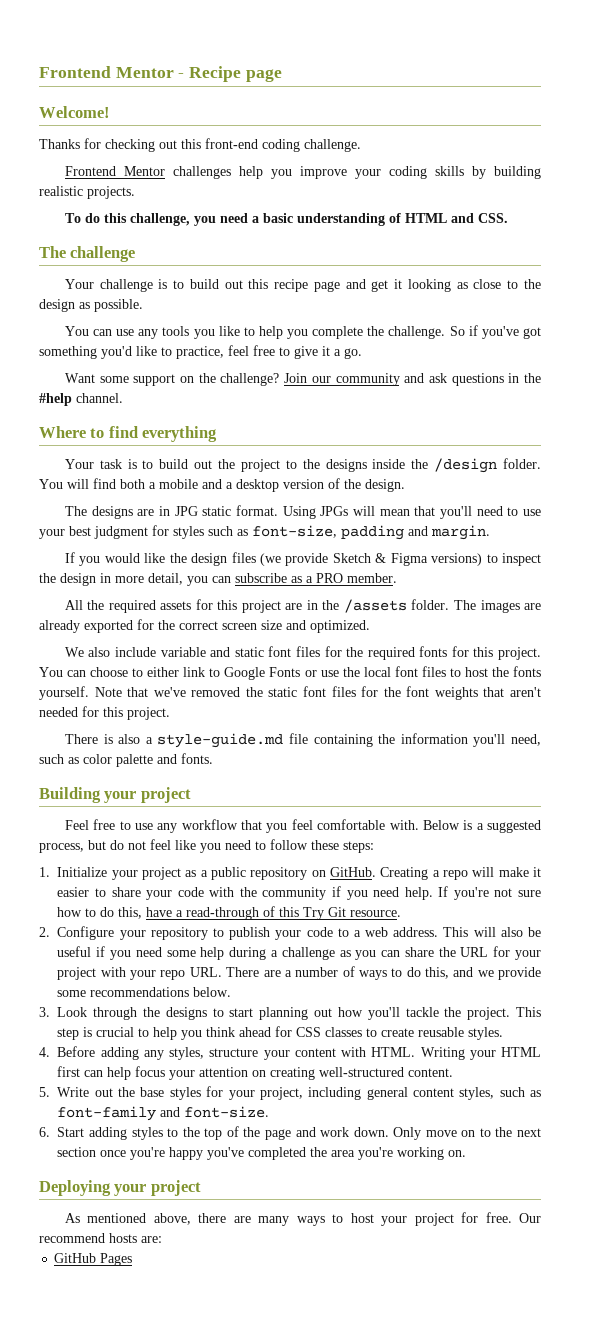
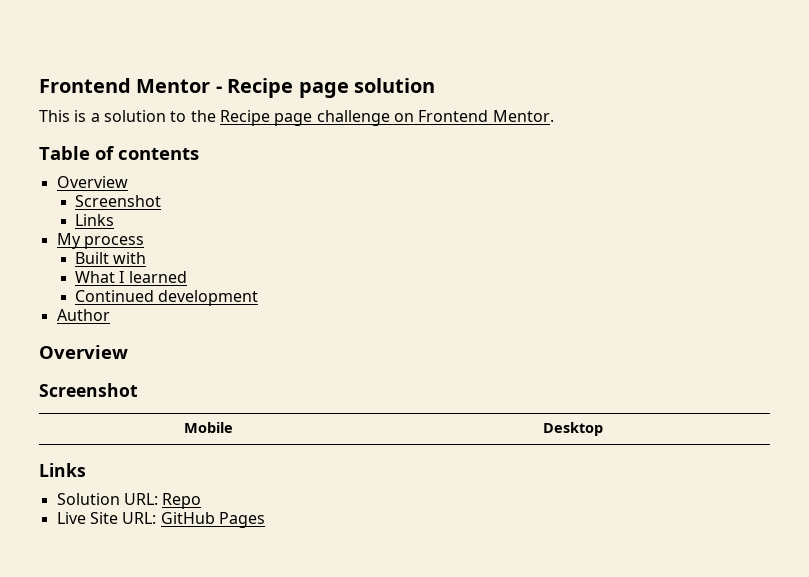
[39,106,110,118] [39,138,361,152] [64,166,541,179] [39,186,135,199] [64,213,508,226] [39,246,136,262] [64,279,542,292] [39,299,143,312] [64,325,542,339] [39,345,362,359] [64,373,541,386] [39,393,123,406] [39,426,218,442] [64,458,541,473] [39,478,405,492] [64,505,542,519] [39,525,490,540] [64,552,541,566] [39,573,397,586] [64,599,542,613] [39,619,370,633] [64,646,542,660] [39,666,541,680] [39,686,541,700] [39,706,170,720] [64,733,541,748] [39,753,213,767] [39,787,191,803] [64,819,541,833] [39,839,374,853] [39,867,541,880] [57,886,542,900] [57,906,402,920] [39,926,542,940] [57,946,542,960] [57,966,542,980] [57,987,232,997] [39,1007,541,1020] [57,1026,504,1040] [39,1046,541,1060] [57,1066,454,1080] [39,1086,541,1100] [57,1106,270,1121] [39,1126,541,1140] [57,1147,467,1160] [39,1180,201,1196] [64,1212,542,1226] [39,1233,162,1243] // Welcome! // Thanks for checking out this front-end coding challenge. // Frontend Mentor challenges help you improve your coding skills by building realistic projects. // To do this challenge, you need a basic understanding of HTML and CSS. // The challenge // Your challenge is to build out this recipe page and get it looking as close to the design as possible. // You can use any tools you like to help you complete the challenge. So if you've got something you'd like to practice, feel free to give it a go. // Want some support on the challenge? Join our community and ask questions in the #help channel. // Where to find everything // Your task is to build out the project to the designs inside the /design folder. You will find both a mobile and a desktop version of the design. // The designs are in JPG static format. Using JPGs will mean that you'll need to use your best judgment for styles such as font-size, padding and margin. // If you would like the design files (we provide Sketch & Figma versions) to inspect the design in more detail, you can subscribe as a PRO member. // All the required assets for this project are in the /assets folder. The images are already exported for the correct screen size and optimized. // We also include variable and static font files for the required fonts for this project. You can choose to either link to Google Fonts or use the local font files to host the fonts yourself. Note that we've removed the static font files for the font weights that aren't needed for this project. // There is also a style-guide.md file containing the information you'll need, such as color palette and fonts. // Building your project // Feel free to use any workflow that you feel comfortable with. Below is a suggested process, but do not feel like you need to follow these steps: // 1. Initialize your project as a public repository on GitHub. Creating a repo will make it easier to share your code with the community if you need help. If you're not sure how to do this, have a read-through of this Try Git resource. // 2. Configure your repository to publish your code to a web address. This will also be useful if you need some help during a challenge as you can share the URL for your project with your repo URL. There are a number of ways to do this, and we provide some recommendations below. // 3. Look through the designs to start planning out how you'll tackle the project. This step is crucial to help you think ahead for CSS classes to create reusable styles. // 4. Before adding any styles, structure your content with HTML. Writing your HTML first can help focus your attention on creating well-structured content. // 5. Write out the base styles for your project, including general content styles, such as font-family and font-size. // 6. Start adding styles to the top of the page and work down. Only move on to the next section once you're happy you've completed the area you're working on. // Deploying your project // As mentioned above, there are many ways to host your project for free. Our recommend hosts are: // -> [354,78,435,93] [39,110,554,126] [39,146,199,160] [56,176,128,188] [75,195,162,207] [75,214,115,226] [56,233,144,249] [75,252,147,264] [75,271,187,283] [75,290,259,306] [56,309,110,321] [39,345,128,359] [39,383,138,397] [183,422,233,433] [543,422,603,436] [39,463,86,477] [56,493,202,509] [56,512,157,524] solution // This is a solution to the Recipe page challenge on Frontend Mentor. // Table of contents // Overview // Screenshot // Links // My process // Built with // What I learned // Continued development // Author // Overview // Screenshot // Mobile | Desktop // Links // Solution URL: Repo // Live Site URL:

